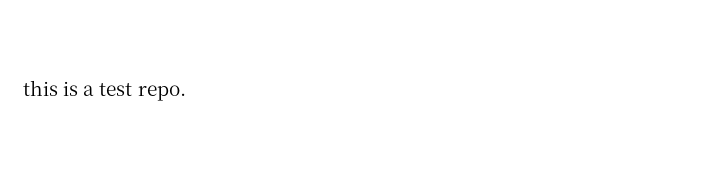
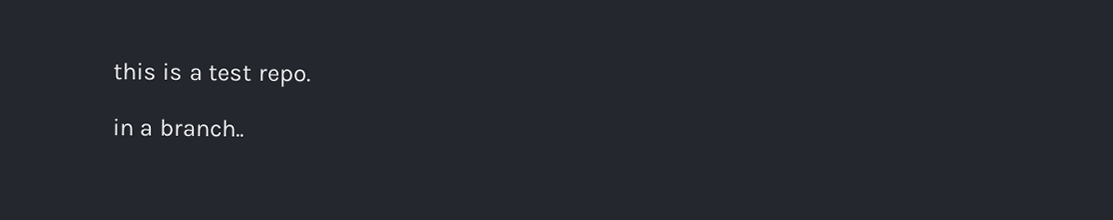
(186, 93) none -> [112,118,244,138] // in a branch..

